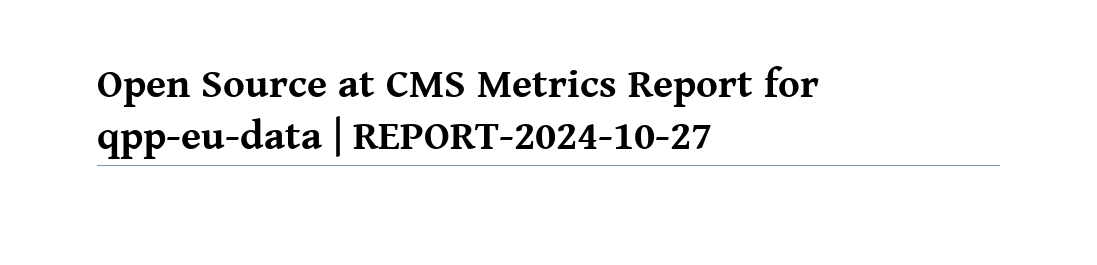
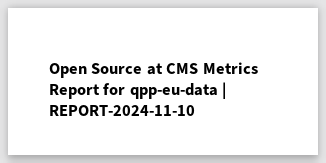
[353,124,712,149] REPORT-2024-10-27 -> [49,105,195,116] REPORT-2024-11-10

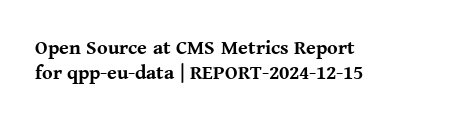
[49,105,195,116] REPORT-2024-11-10 -> [190,67,364,79] REPORT-2024-12-15

